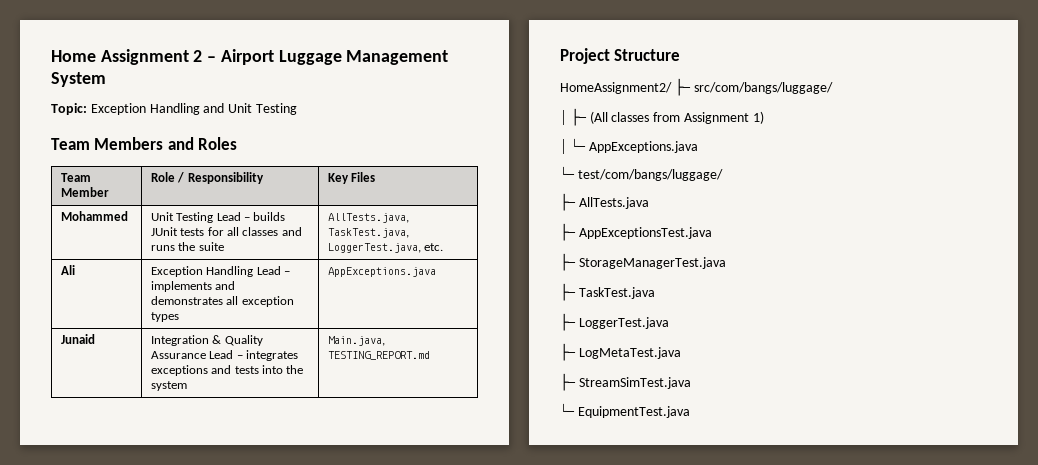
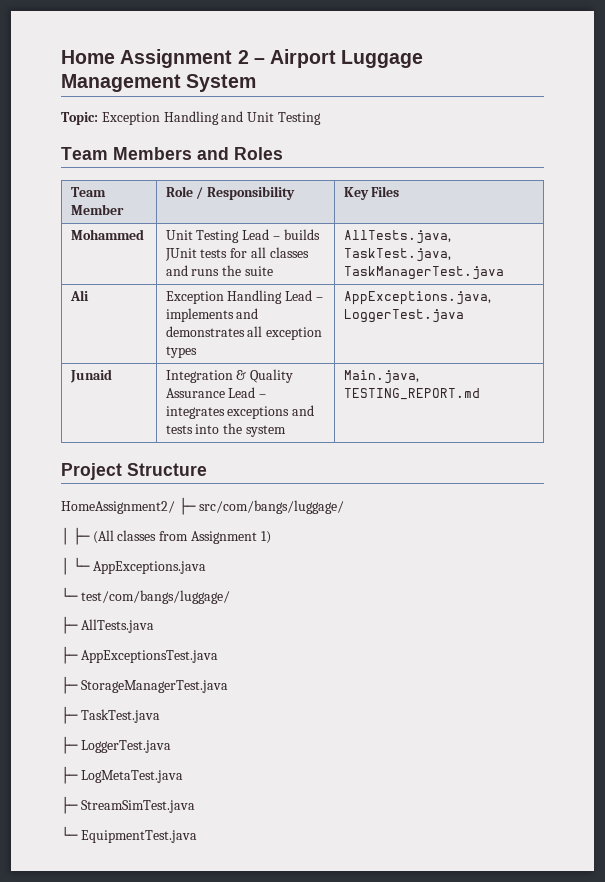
[327,243,444,253] LoggerTest.java, etc. -> [343,266,504,280] TaskManagerTest.java
[327,267,436,277] AppExceptions.java -> [343,291,491,305] [343,309,464,323] AppExceptions.java, LoggerTest.java

